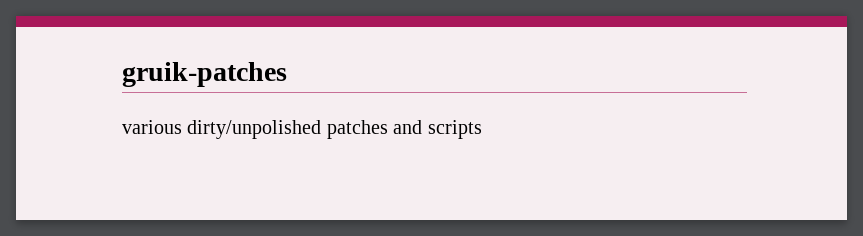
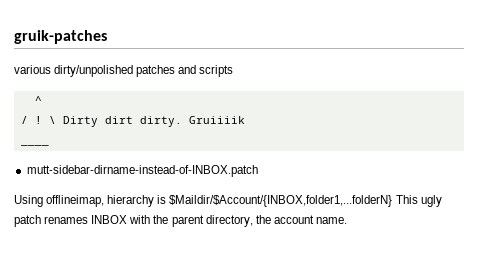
(482, 129) none -> [34,96,42,104] [20,116,245,127] [20,144,49,146] [26,165,258,177] [14,195,442,207] [14,215,347,227] // ^ // / ! \ Dirty dirt dirty. Gruiiiik // ____ // mutt-sidebar-dirname-instead-of-INBOX.patch // Using offlineimap, hierarchy is $Maildir/$Account/{INBOX,folder1,...folderN} This ugly patch renames INBOX with the parent directory, the account name.

